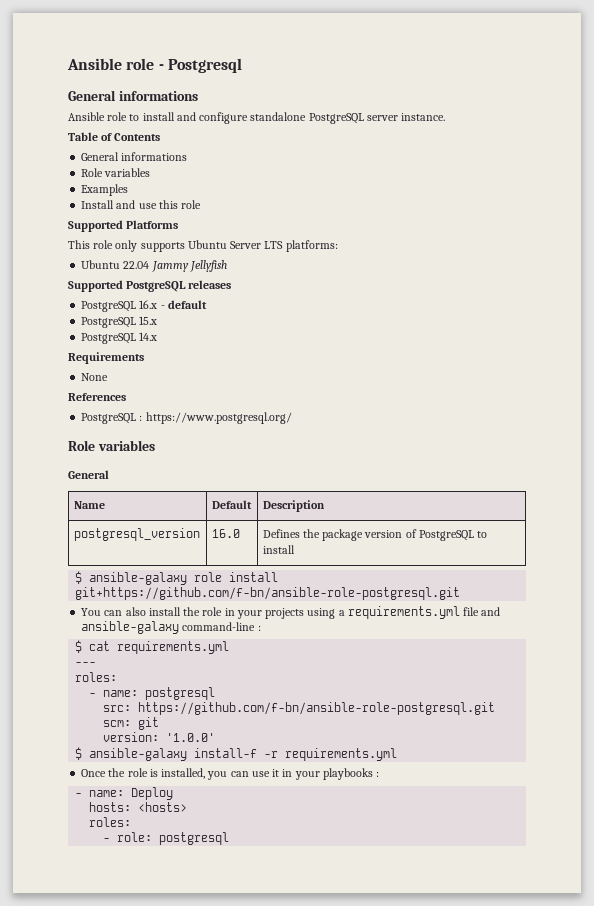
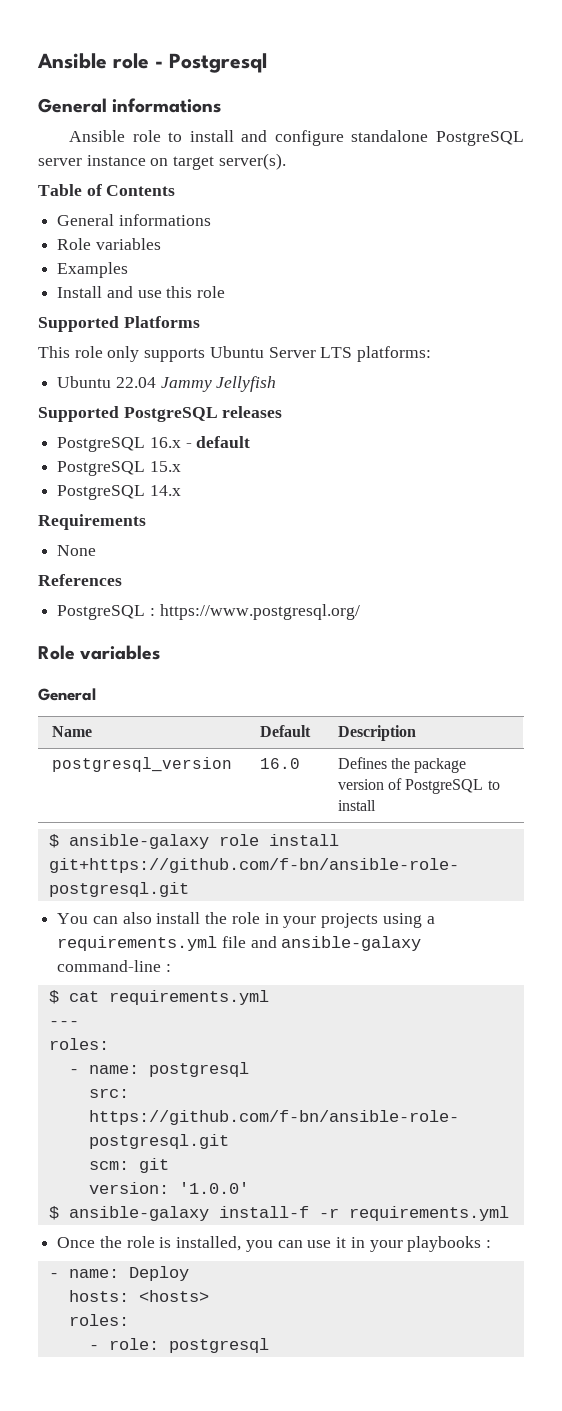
[401,113,446,121] instance. -> [86,153,286,170] instance on target server(s).

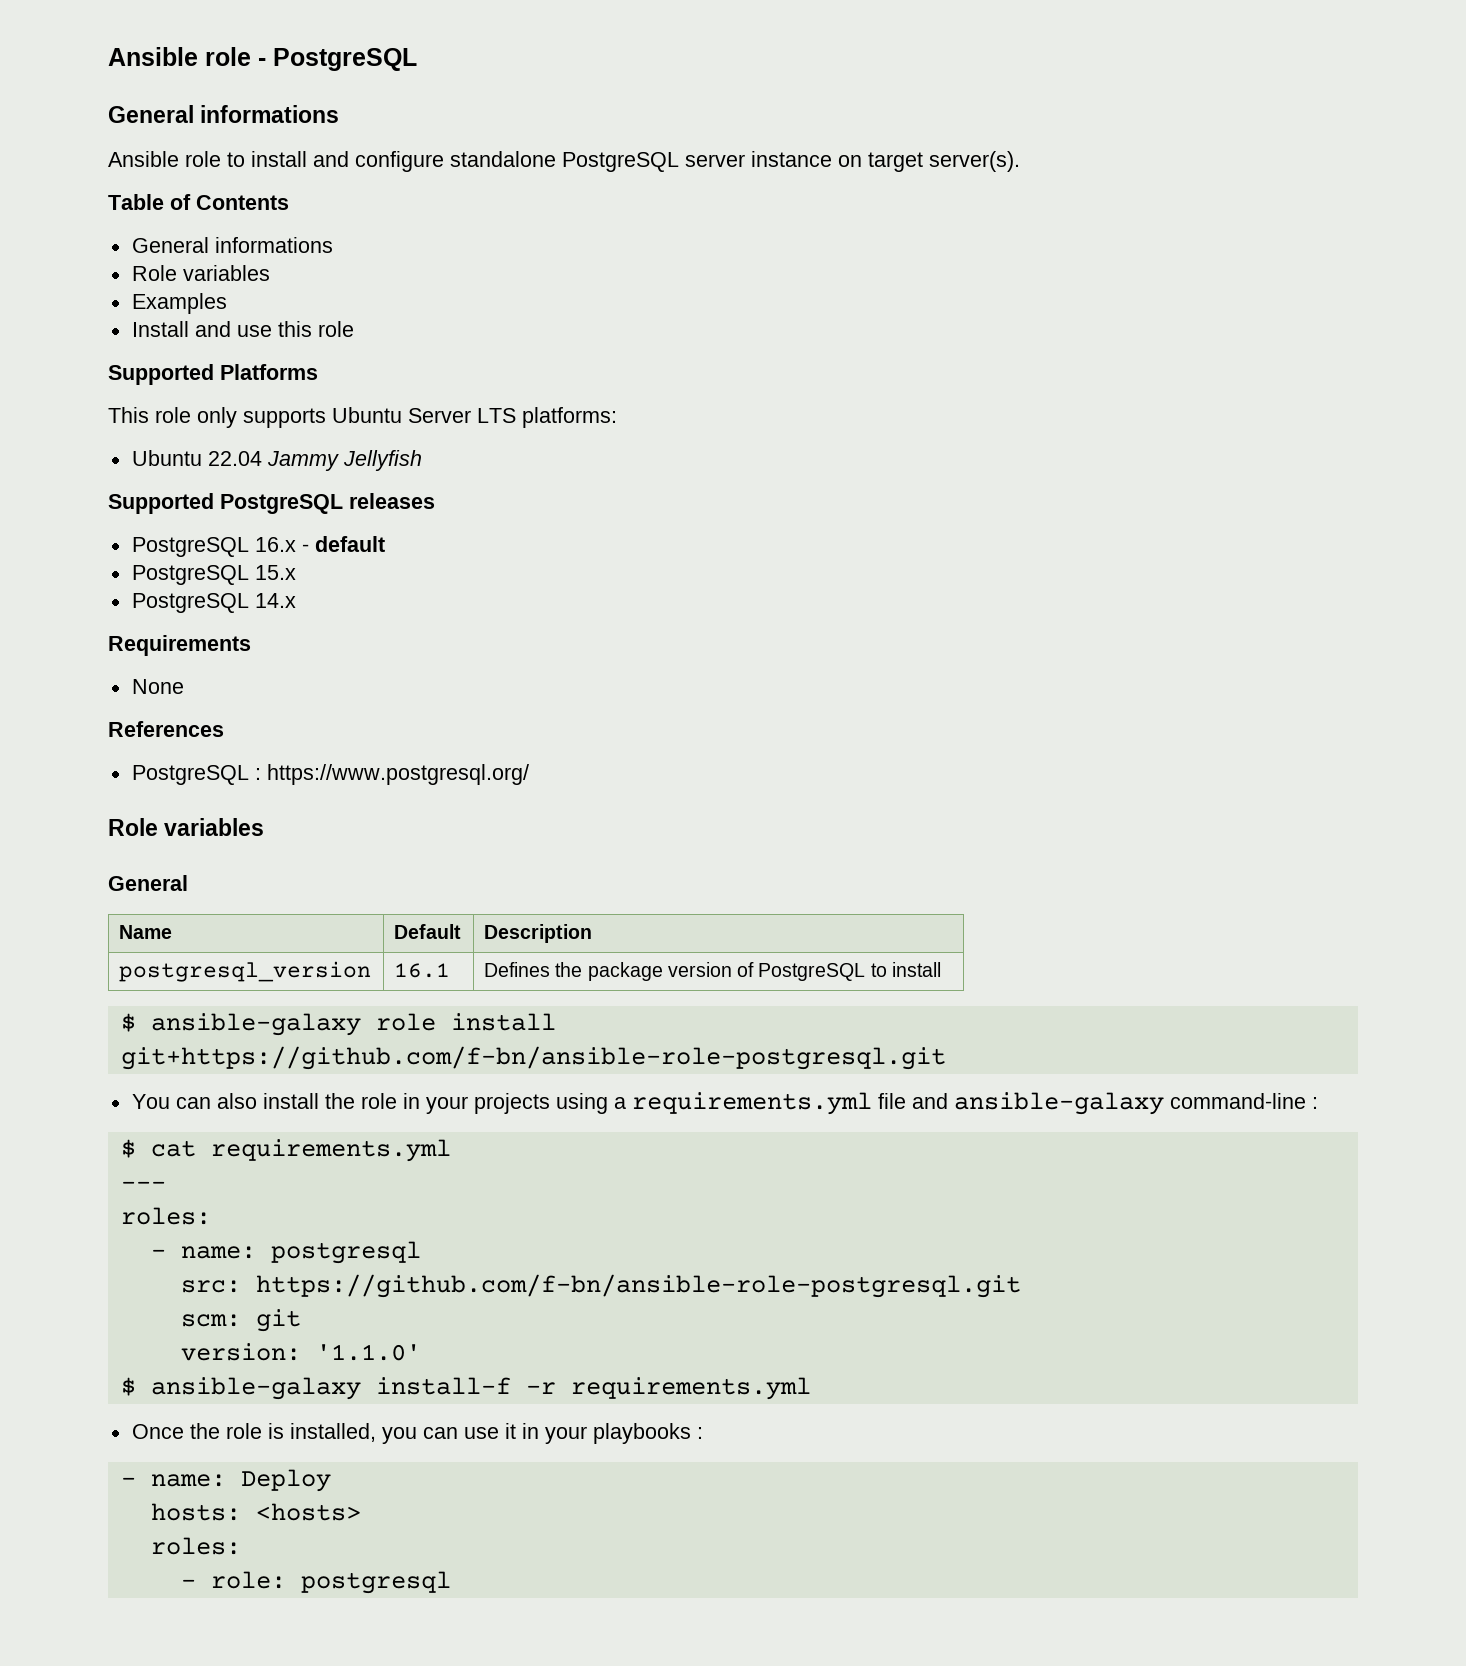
[169,53,267,73] Postgresql -> [273,48,417,71] PostgreSQL
[259,758,300,769] 16.0 -> [394,963,451,978] 16.1
[178,1182,249,1194] '1.0.0' -> [315,1344,421,1361] '1.1.0'

